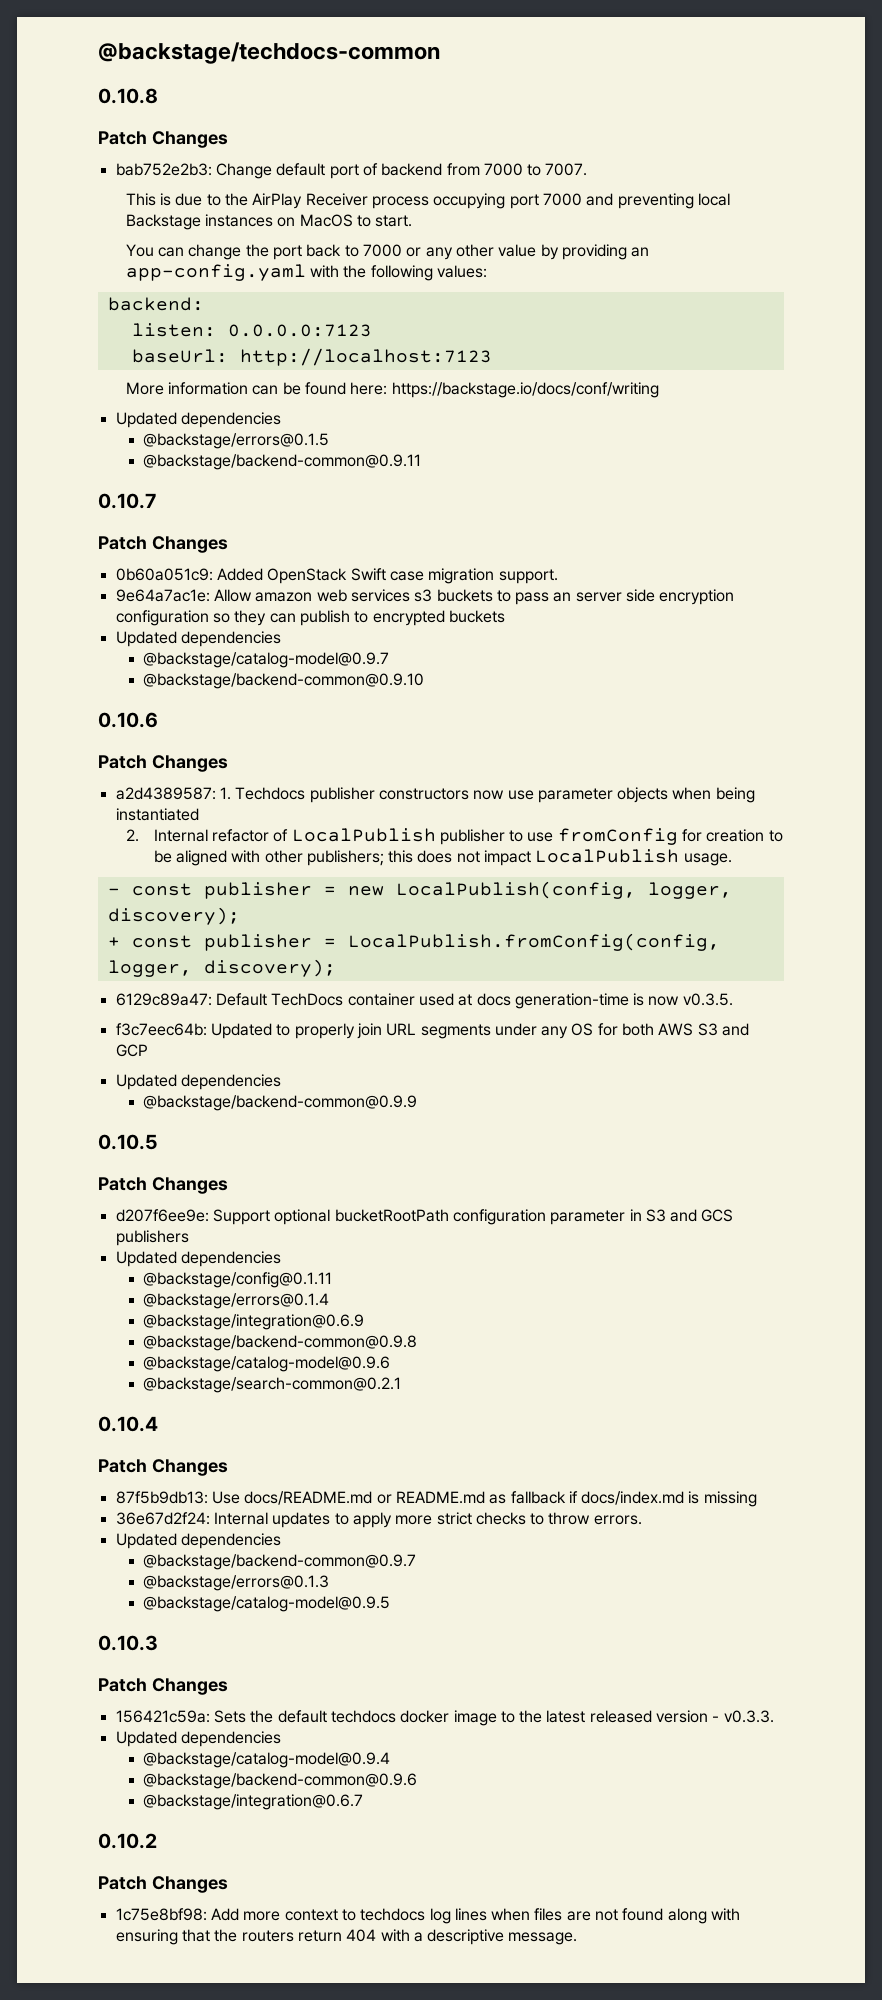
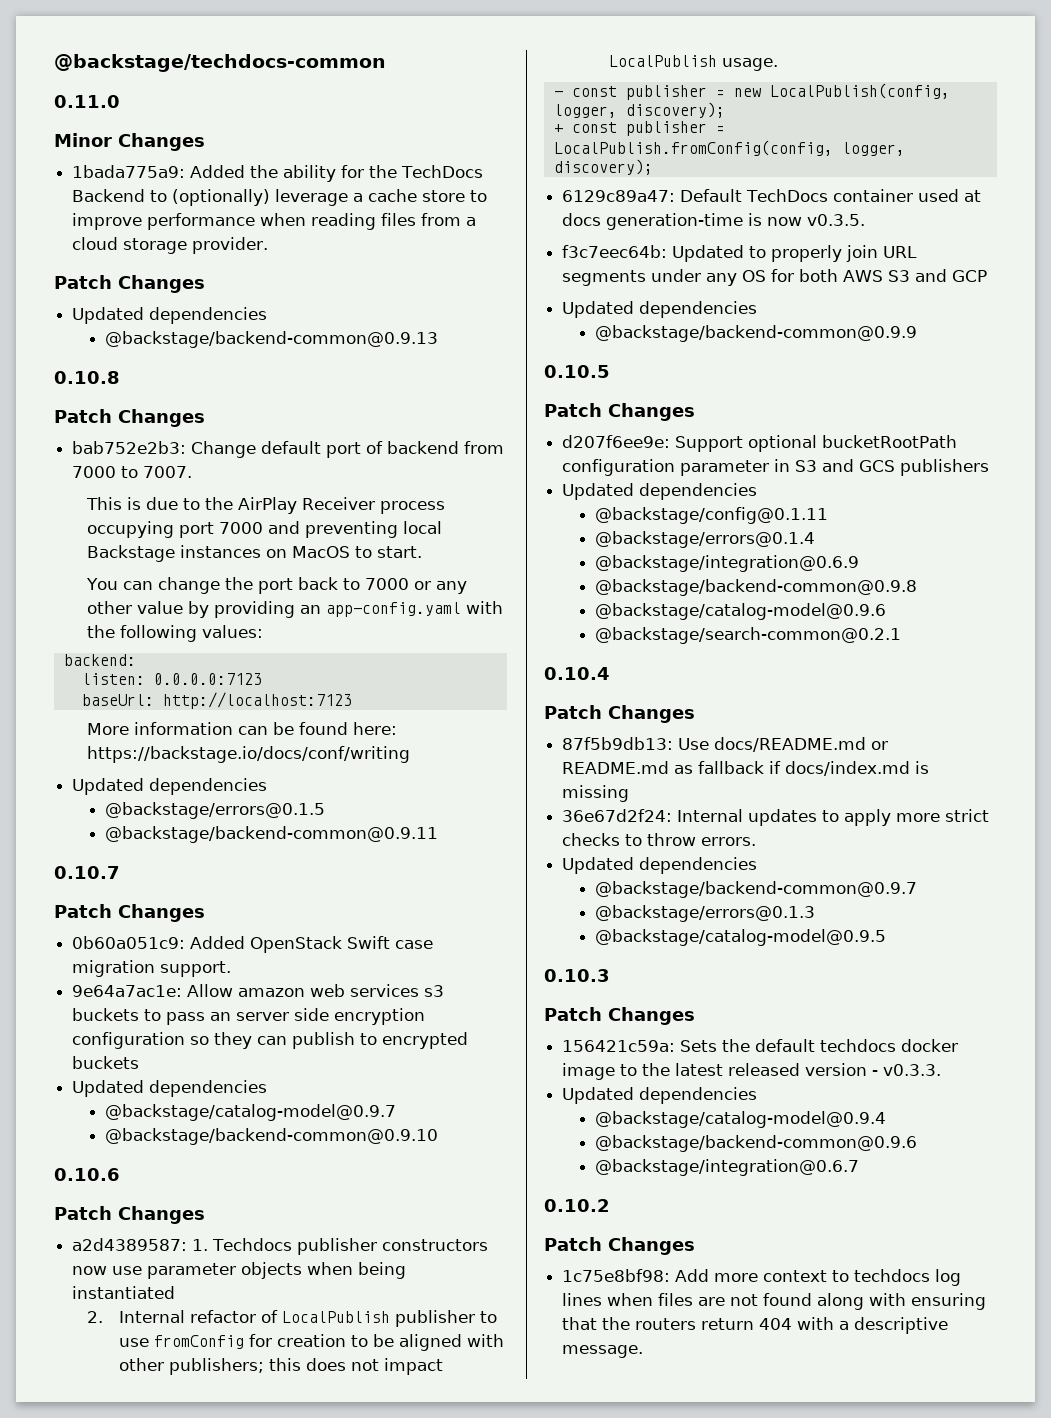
(440, 53) none -> [54,95,120,108] [54,133,205,151] [72,165,484,182] [72,189,488,206] [72,213,477,230] [72,237,269,254] [54,275,205,293] [72,307,268,324] [104,331,438,348] // 0.11.0 // Minor Changes // 1bada775a9: Added the ability for the TechDocs Backend to (optionally) leverage a cache store to improve performance when reading files from a cloud storage provider. // Patch Changes // Updated dependencies // @backstage/backend-common@0.9.13

